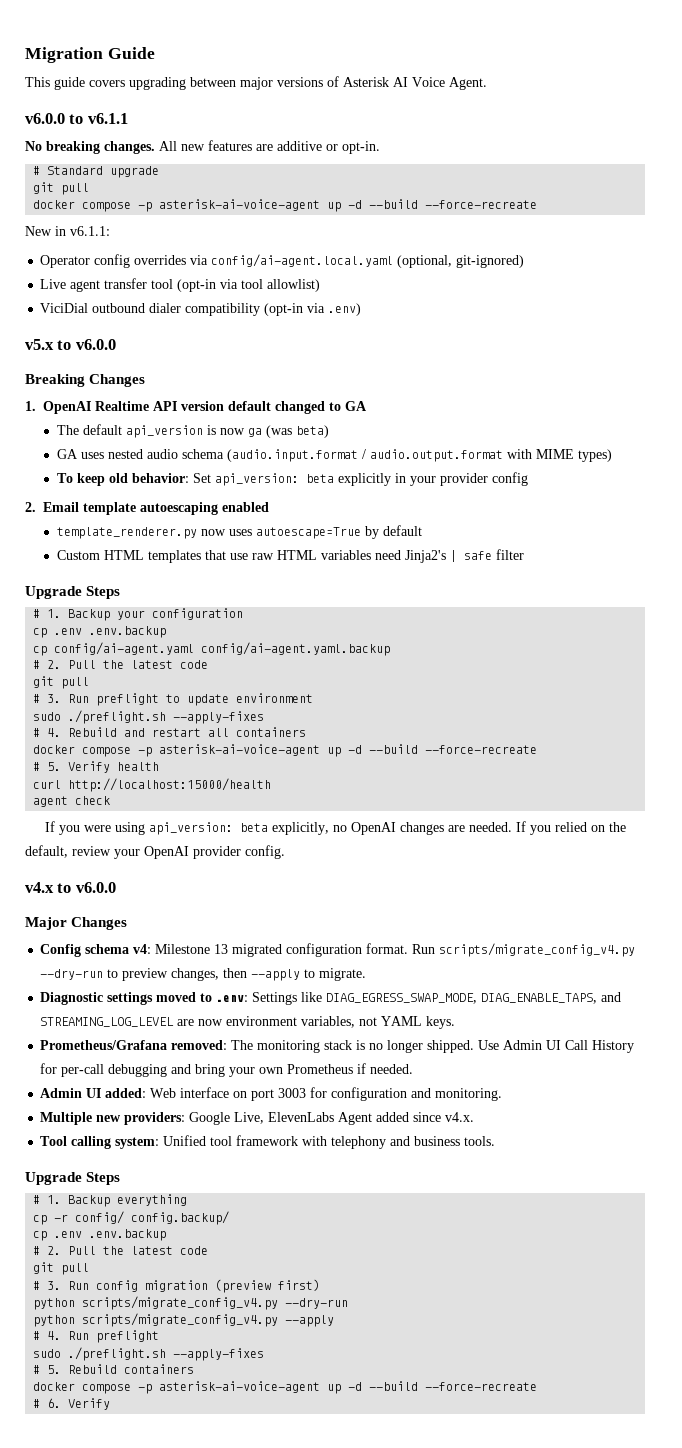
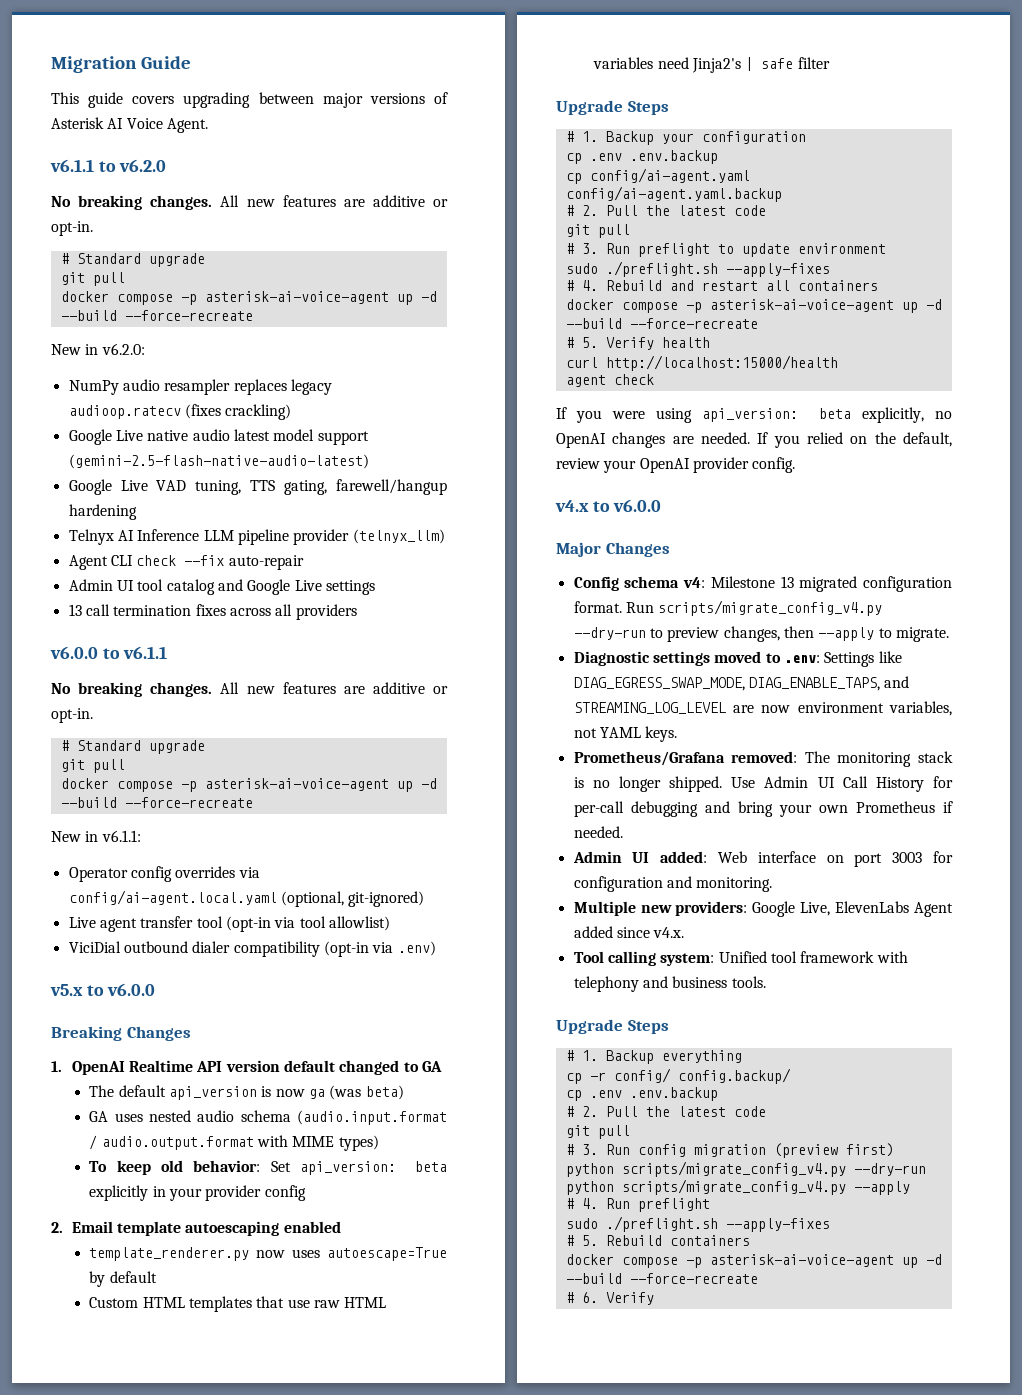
(487, 83) none -> [50,159,167,172] [51,195,448,210] [51,221,93,236] [60,253,205,267] [60,272,125,286] [60,291,437,305] [60,310,253,321] [51,343,145,355] [68,379,332,395] [68,404,292,420] [68,429,369,445] [68,454,369,469] [68,479,447,495] [68,504,137,520] [68,529,445,545] [68,555,304,570] [68,579,375,595] [68,604,357,620] // v6.1.1 to v6.2.0 // No breaking changes. All new features are additive or opt-in. // # Standard upgrade // git pull // docker compose -p asterisk-ai-voice-agent up -d --build --force-recreate // New in v6.2.0: // NumPy audio resampler replaces legacy audioop.ratecv (fixes crackling) // Google Live native audio latest model support (gemini-2.5-flash-native-audio-latest) // Google Live VAD tuning, TTS gating, farewell/hangup hardening // Telnyx AI Inference LLM pipeline provider (telnyx_llm) // Agent CLI check --fix auto-repair // Admin UI tool catalog and Google Live settings // 13 call termination fixes across all providers

